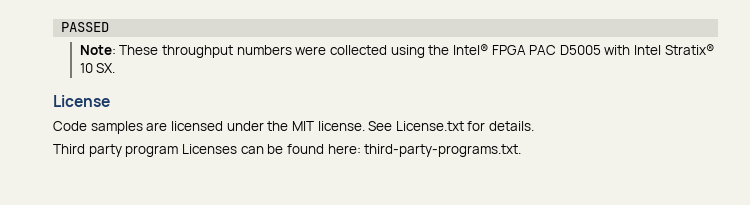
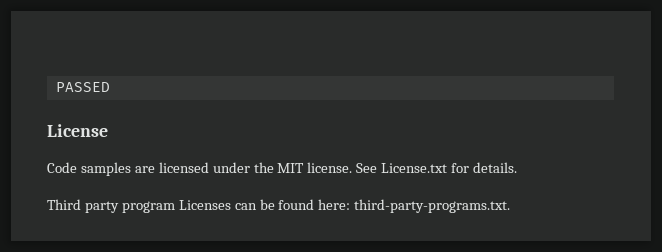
[79,44,714,58] [79,63,116,73] // Note: These throughput numbers were collected using the Intel® FPGA PAC D5005 with Intel Stratix® 10 SX. -> (110, 87) none

